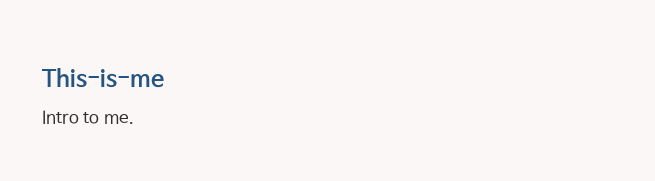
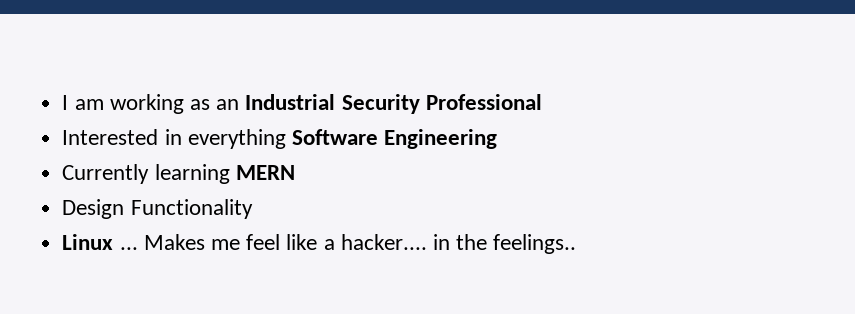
[42,68,164,88] [42,110,134,124] This-is-me // Intro to me. -> [62,94,542,114] [62,129,498,149] [62,164,295,184] [62,199,253,219] [62,234,577,254] I am working as an Industrial Security Professional // Interested in everything Software Engineering // Currently learning MERN // Design Functionality // Linux ... Makes me feel like a hacker.... in the feelings..

